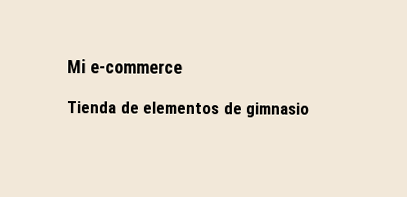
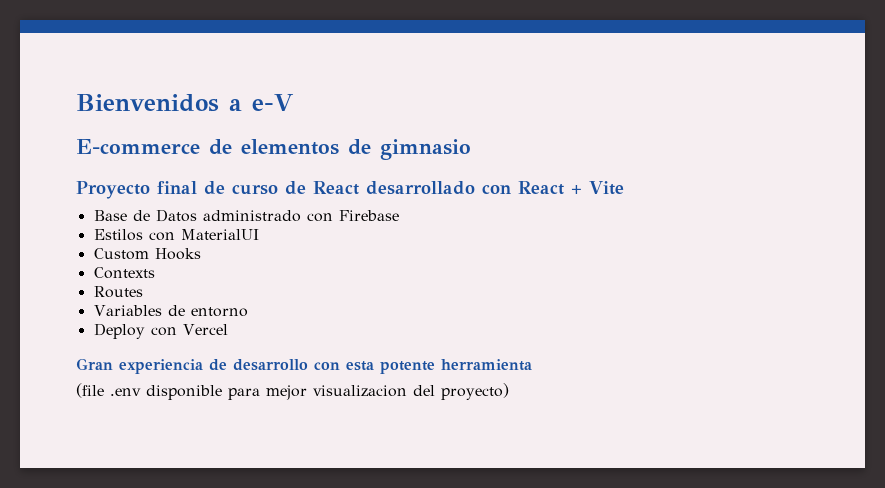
[67,59,183,74] [66,101,116,114] Mi e-commerce // Tienda -> [76,94,294,112] [76,139,200,154] Bienvenidos a e-V // E-commerce
(310, 110) none -> [76,181,624,199] [93,209,399,222] [93,229,259,241] [93,248,201,260] [93,267,155,279] [93,286,143,298] [93,305,248,317] [93,323,228,339] [76,358,532,374] [76,383,509,400] // Proyecto final de curso de React desarrollado con React + Vite // Base de Datos administrado con Firebase // Estilos con MaterialUI // Custom Hooks // Contexts // Routes // Variables de entorno // Deploy con Vercel // Gran experiencia de desarrollo con esta potente herramienta // (file .env disponible para mejor visualizacion del proyecto)

